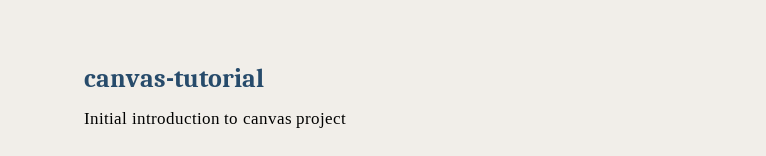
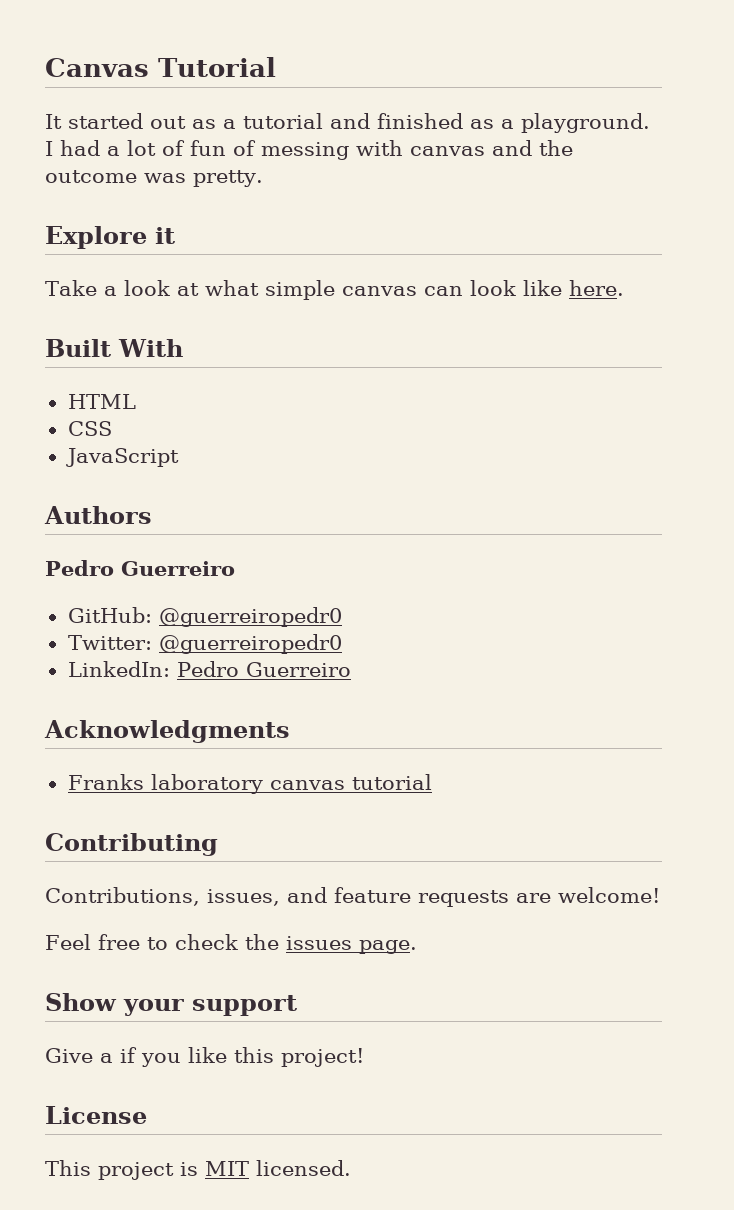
[84,68,264,87] [84,112,347,128] canvas-tutorial // Initial introduction to canvas project -> [45,57,276,77] [45,113,650,133] [45,140,573,160] [45,170,263,187] [45,226,175,249] [45,280,624,300] [45,339,183,357] [67,394,136,409] [67,421,112,436] [65,448,179,467] [44,506,152,524] [45,560,235,576] [67,607,342,627] [67,634,342,654] [67,661,351,677] [44,720,290,743] [67,774,432,794] [45,833,218,856] [45,887,660,907] [45,934,417,954] [45,993,297,1016] [45,1047,364,1067] [45,1106,147,1124] [45,1160,351,1180] Canvas Tutorial // It started out as a tutorial and finished as a playground. I had a lot of fun of messing with canvas and the outcome was pretty. // Explore it // Take a look at what simple canvas can look like here. // Built With // HTML // CSS // JavaScript // Authors // Pedro Guerreiro // GitHub: @guerreiropedr0 // Twitter: @guerreiropedr0 // LinkedIn: Pedro Guerreiro // Acknowledgments // Franks laboratory canvas tutorial // Contributing // Contributions, issues, and feature requests are welcome! // Feel free to check the issues page. // Show your support // Give a if you like this project! // License // This project is MIT licensed.

